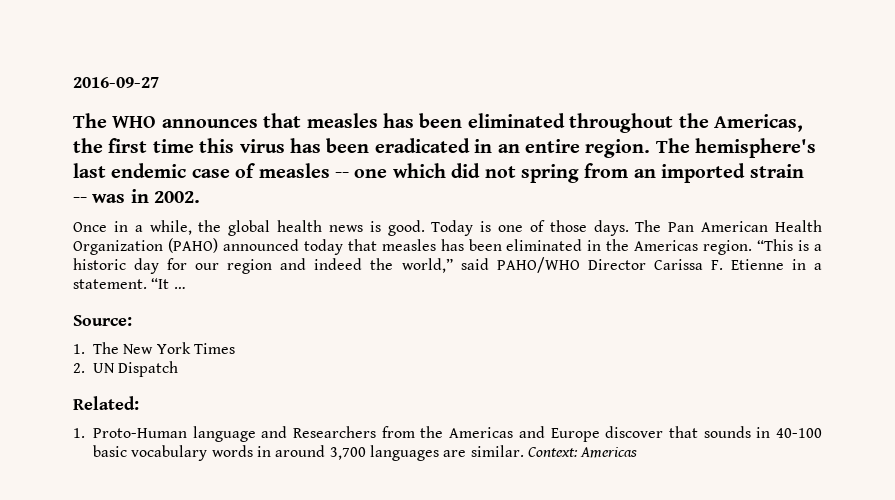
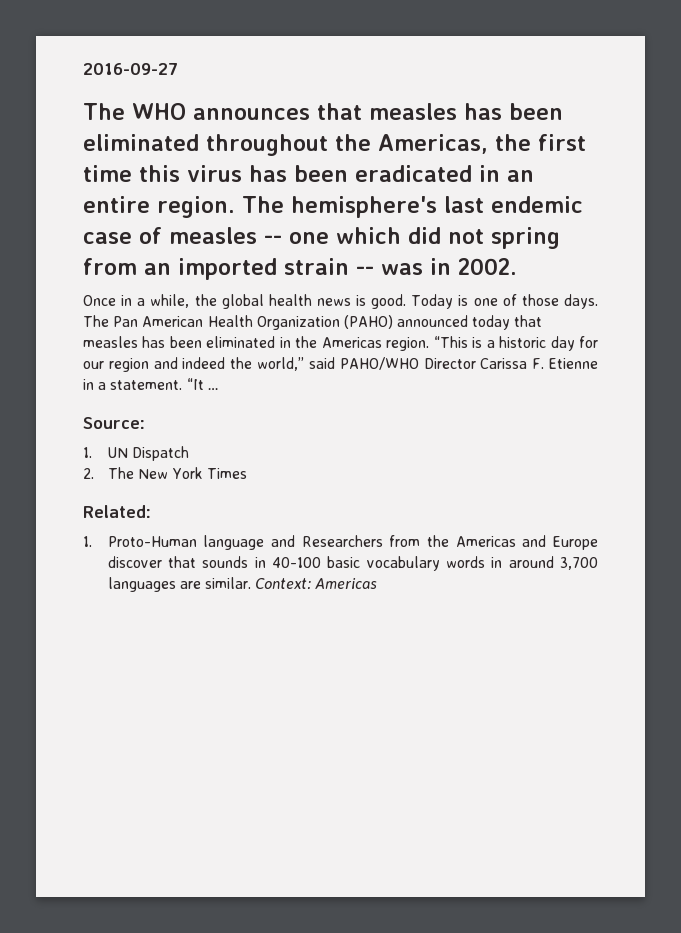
(85, 349) none -> [107,446,189,461] [83,468,94,479] UN Dispatch // 2.
[73,361,179,377] // 2. UN Dispatch -> (248, 473) none

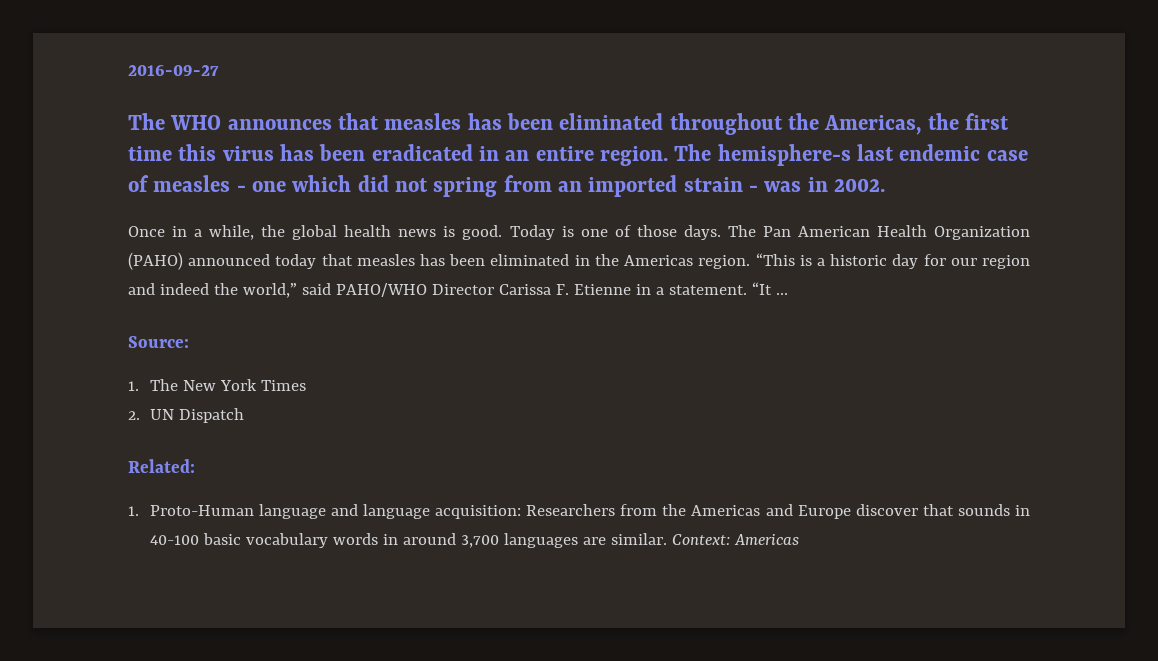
[291,196,437,218] hemisphere's -> [717,144,851,166] hemisphere-s
[264,235,282,244] -- -> [236,185,246,192] -
[356,266,374,275] -- -> [749,185,759,192] -
[107,446,189,461] [83,468,94,479] UN Dispatch // 2. -> (139, 386) none
(248, 473) none -> [128,408,244,423] // 2. UN Dispatch
(295, 541) none -> [362,504,521,519] language acquisition:

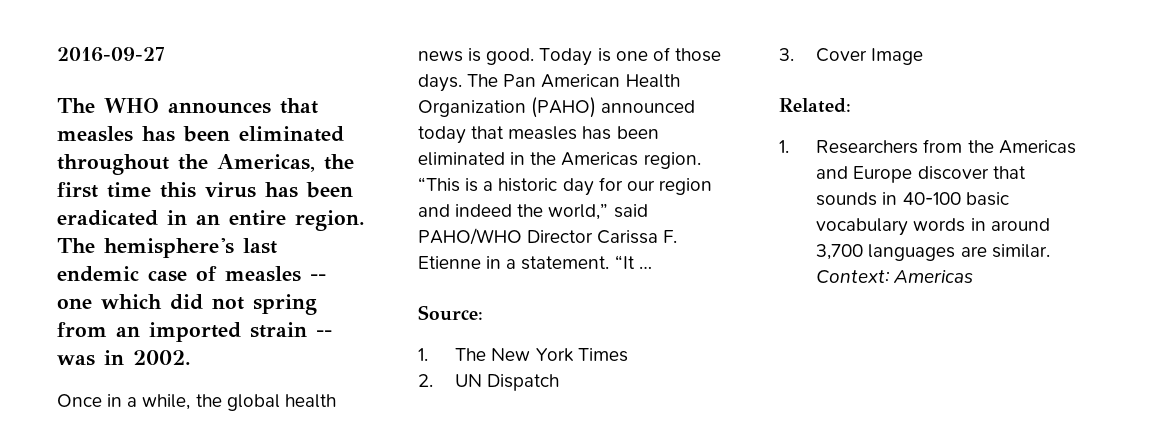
[717,144,851,166] hemisphere-s -> [104,237,234,258] hemisphere's
[236,185,246,192] - -> [310,274,326,281] --
[749,185,759,192] - -> [316,330,332,337] --
(244, 415) none -> [779,48,924,65] // 3. Cover Image
[149,504,521,519] Proto-Human language and language acquisition: -> (789, 146) none

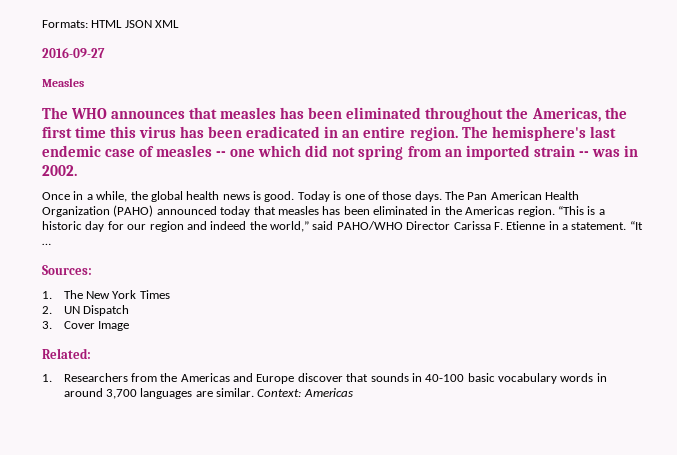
(57, 54) none -> [42,20,180,28] Formats: HTML JSON XML //
(165, 54) none -> [42,78,84,87] // Measles
[418,305,483,321] Source: -> [42,265,92,275] Sources:

